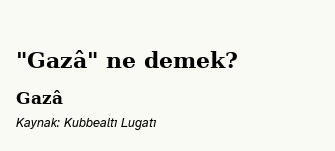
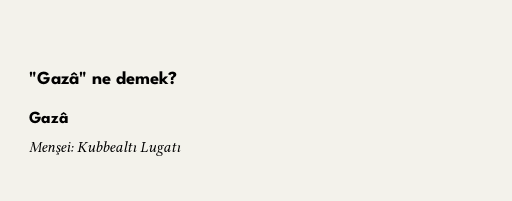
[16,118,60,129] Kaynak: -> [29,142,74,155] Menşei:

